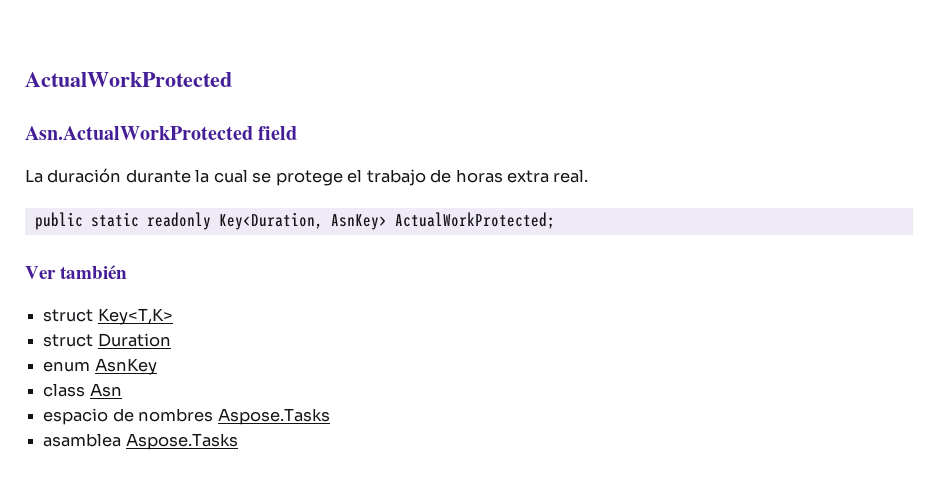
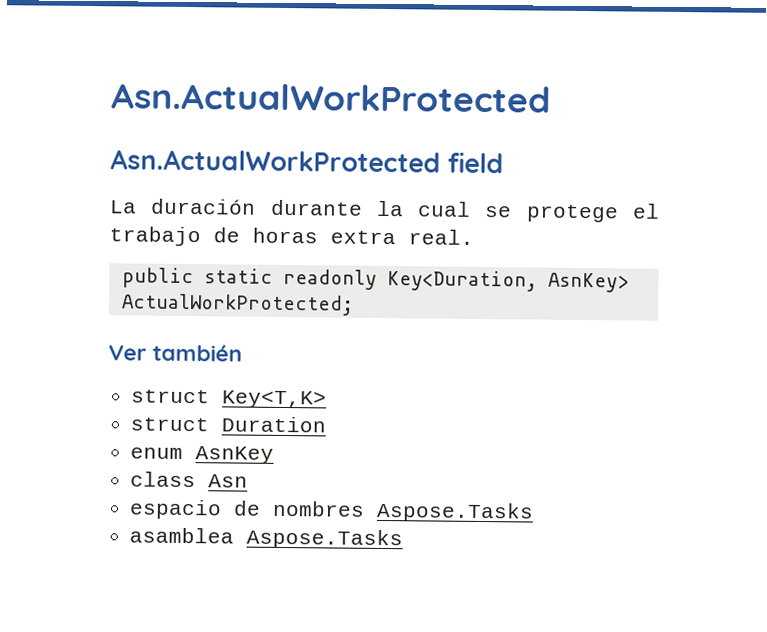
[25,72,232,87] ActualWorkProtected -> [111,82,551,113] Asn.ActualWorkProtected

